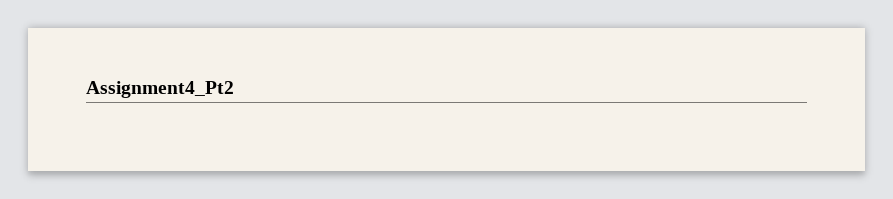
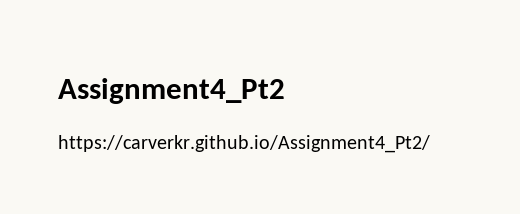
(234, 89) none -> [58,135,430,153] // https://carverkr.github.io/Assignment4_Pt2/

